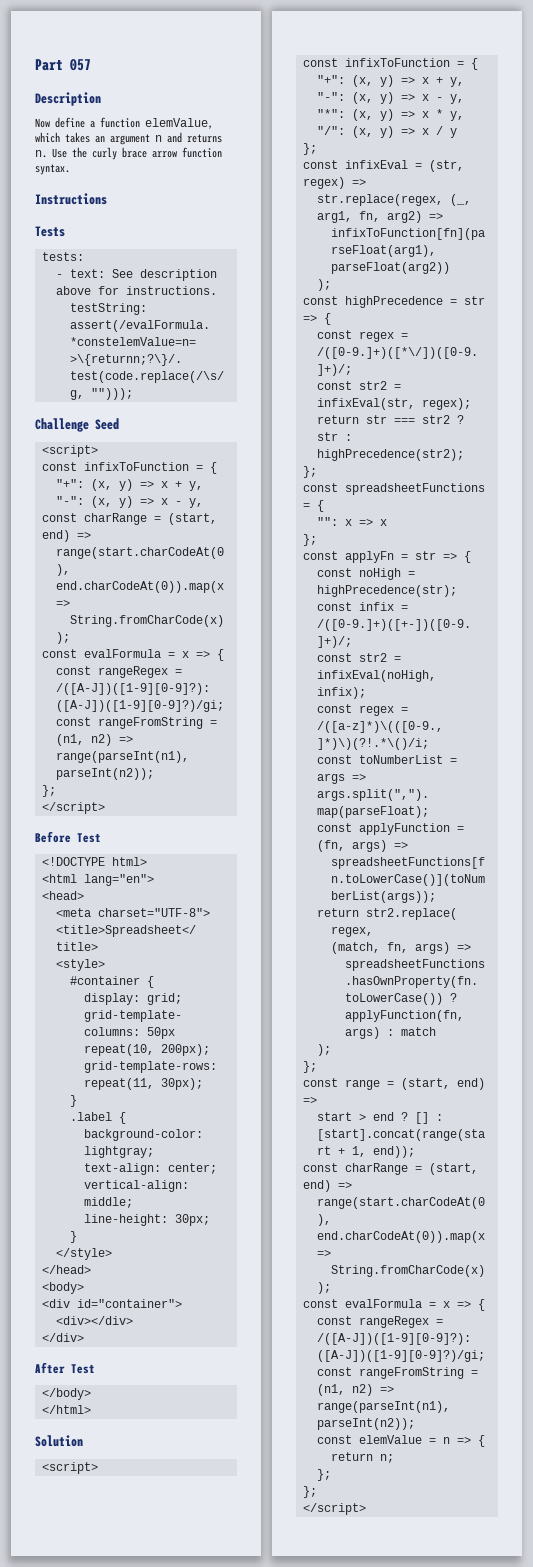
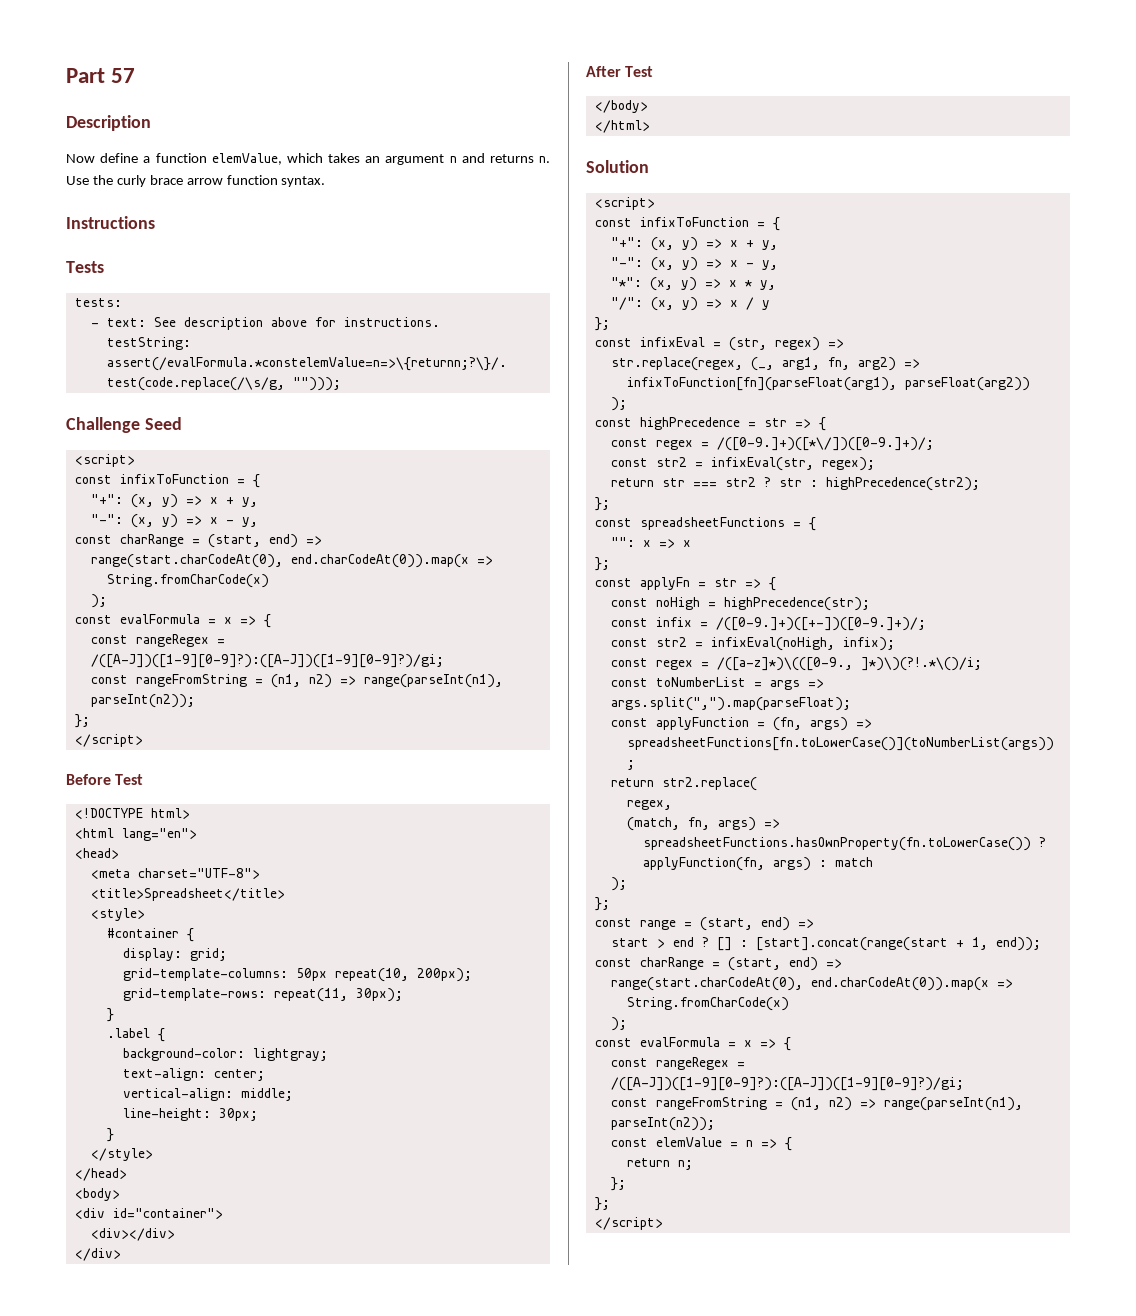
[70,59,91,71] 057 -> [111,68,136,83] 57

